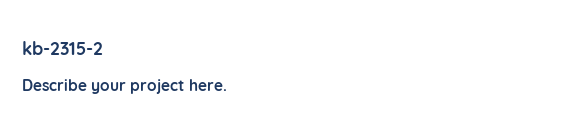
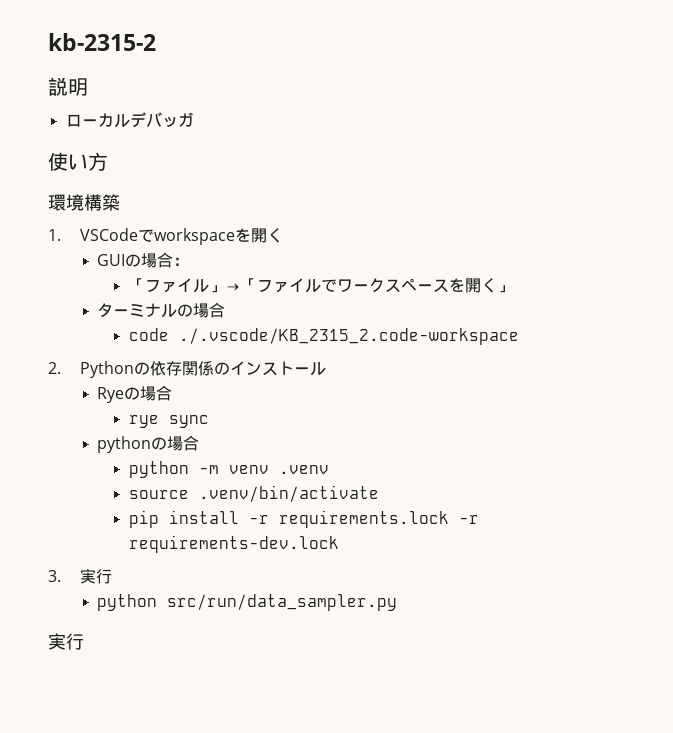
[22,79,227,94] Describe your project here. -> [48,77,88,96] [65,112,194,128] [48,152,108,171] [48,194,120,211] [48,228,283,245] [97,252,190,268] [128,278,513,293] [97,302,226,318] [128,328,519,345] [48,361,326,378] [97,385,173,403] [128,415,209,428] [97,435,200,453] [128,461,329,478] [128,485,379,502] [128,510,479,528] [128,535,339,553] [48,568,112,584] [97,594,398,611] [48,633,84,650] 説明 // ローカルデバッガ // 使い方 // 環境構築 // 1. VSCodeでworkspaceを開く // GUIの場合： // 「ファイル」→「ファイルでワークスペースを開く」 // ターミナルの場合 // code ./.vscode/KB_2315_2.code-workspace // 2. Pythonの依存関係のインストール // Ryeの場合 // rye sync // pythonの場合 // python -m venv .venv // source .venv/bin/activate // pip install -r requirements.lock -r requirements-dev.lock // 3.実行 // python src/run/data_sampler.py // 実行

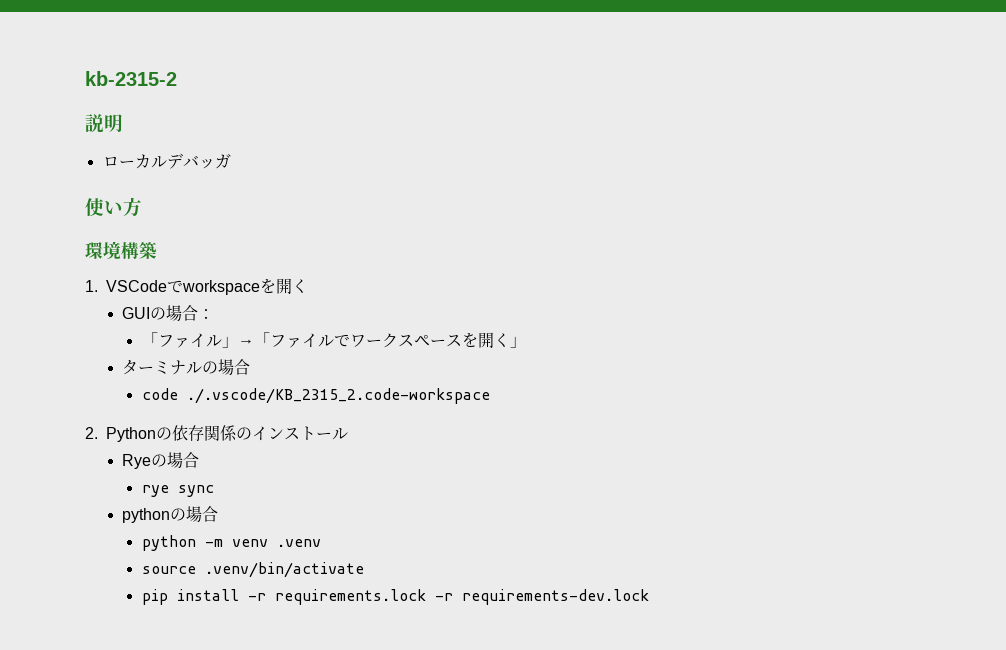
[48,568,112,584] [97,594,398,611] [48,633,84,650] // 3.実行 // python src/run/data_sampler.py // 実行 -> (649, 597) none

